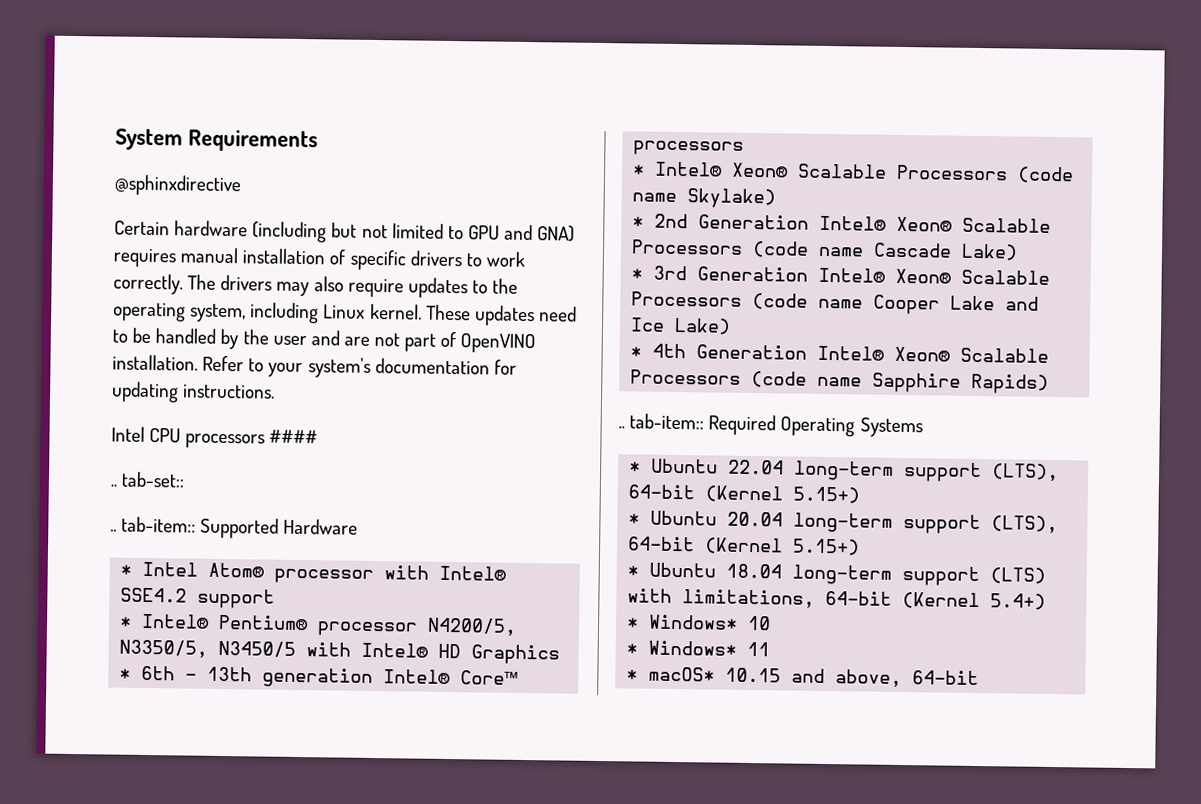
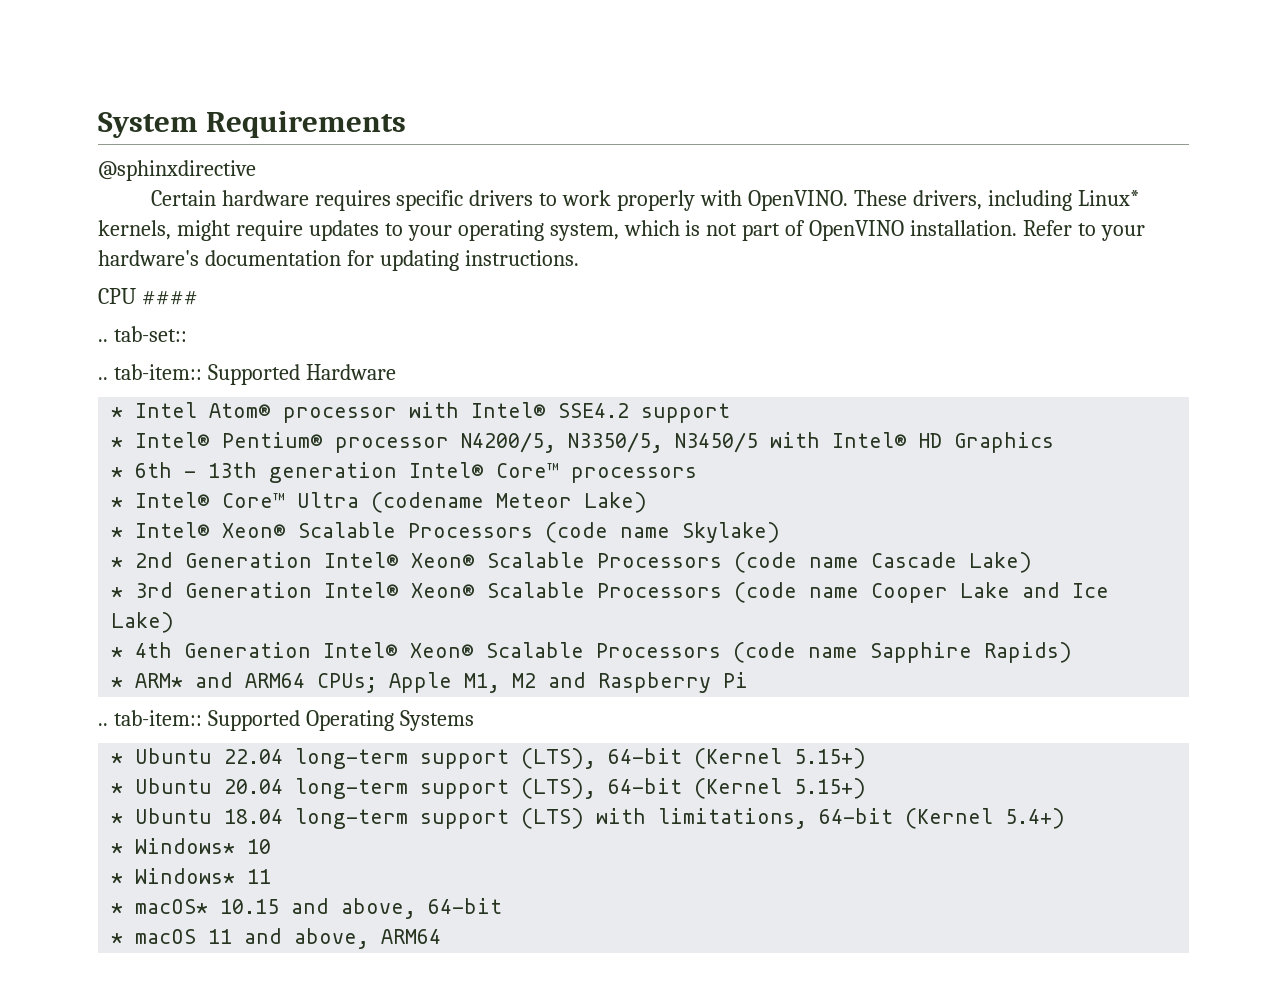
[252,221,576,243] [113,247,525,271] [113,273,344,297] (including but not limited to GPU and GNA) requires manual installation of specific drivers to work correctly. The drivers may also -> [314,190,1139,211] [98,220,231,241] requires specific drivers to work properly with OpenVINO. These drivers, including Linux* kernels, might
[492,278,519,294] the -> [407,225,452,241] your
[250,302,577,327] [112,327,370,350] including Linux kernel. These updates need to be handled by the user and are -> [623,220,701,236] which is
[307,357,371,378] system's -> [98,250,199,266] hardware's
[111,426,266,449] Intel CPU processors -> [98,288,136,304] CPU
(745, 148) none -> [111,492,648,513] // * Intel® Core™ Ultra (codename Meteor Lake)
[618,413,777,436] // .. tab-item:: Required -> [111,672,749,693] [98,710,300,731] // * ARM* and ARM64 CPUs; Apple M1, M2 and Raspberry Pi // .. tab-item:: Supported
(980, 678) none -> [111,928,442,949] // * macOS 11 and above, ARM64

